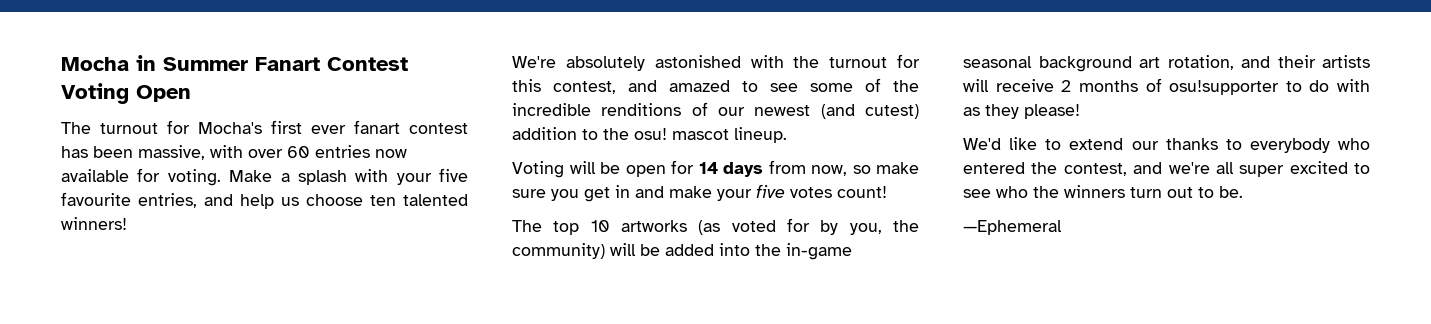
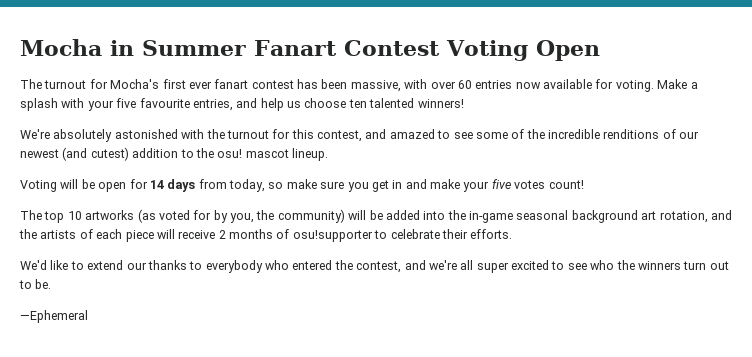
[811,165,847,176] now, -> [229,179,265,192] today,
[1277,55,1370,68] their artists -> [19,229,154,242] the artists of each piece
[1309,79,1370,92] [963,104,1080,119] do with as they please! -> [390,229,513,239] celebrate their efforts.

